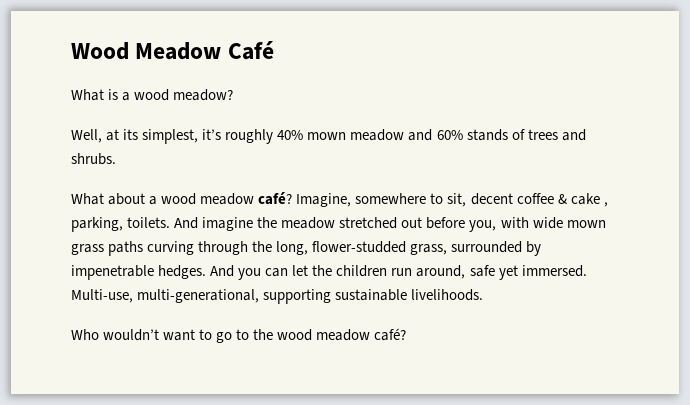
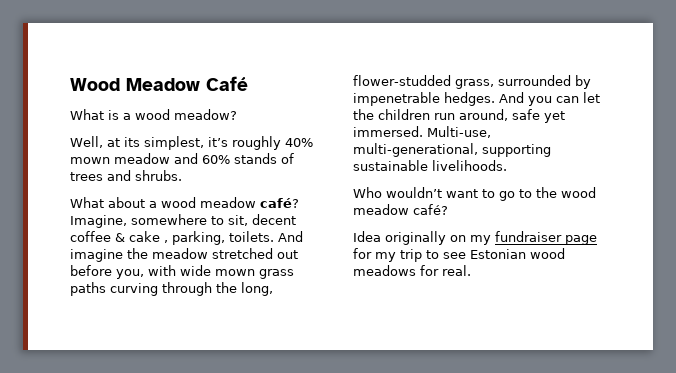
(407, 334) none -> [353,231,597,245] [353,248,565,262] [353,265,471,276] // Idea originally on my fundraiser page for my trip to see Estonian wood meadows for real.

